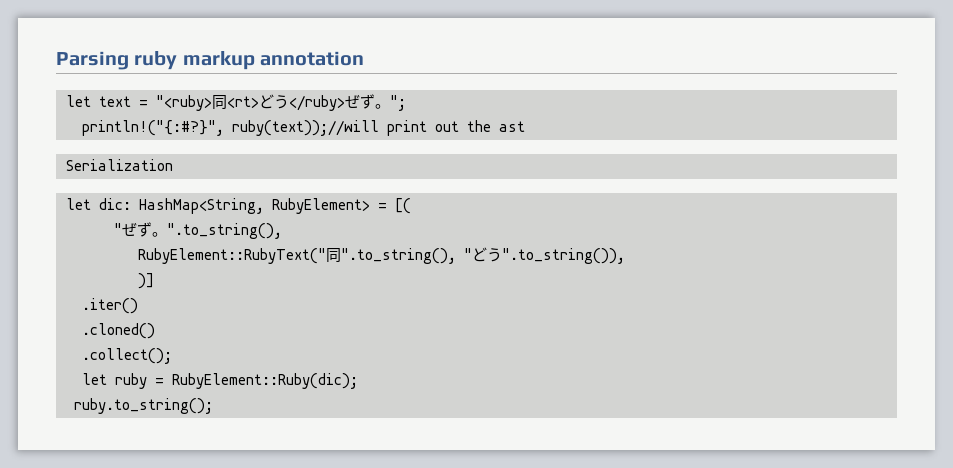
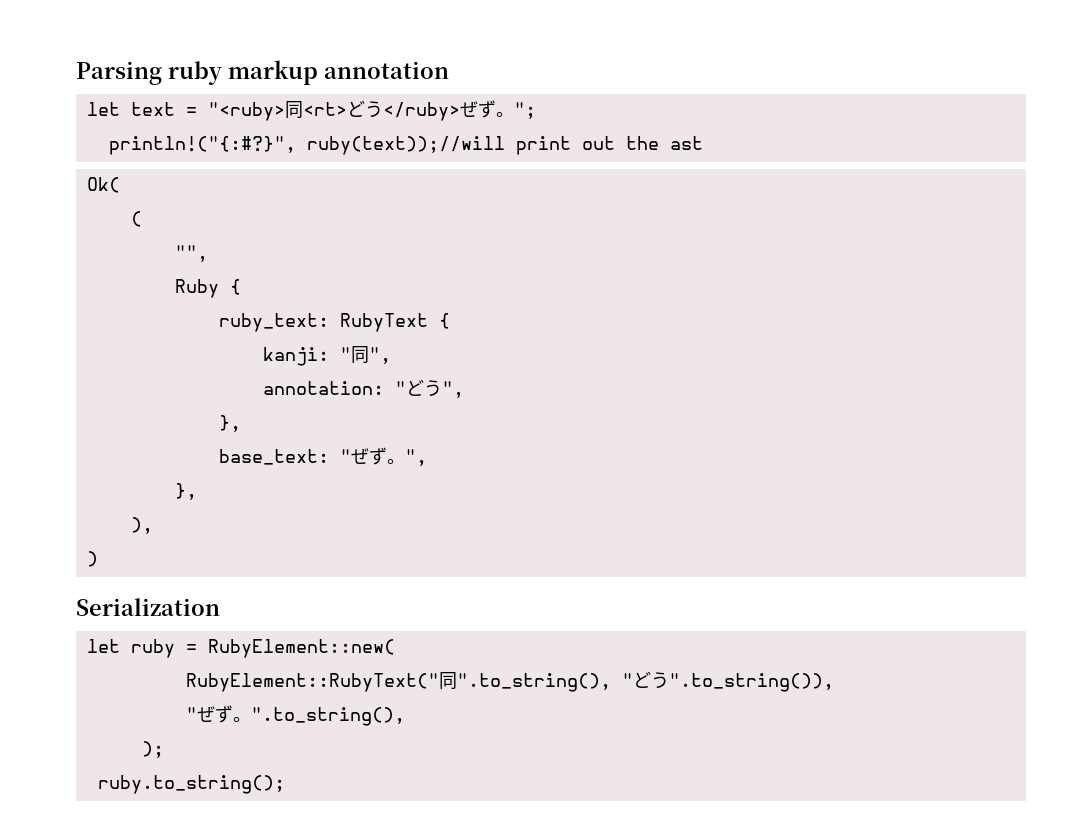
[65,159,173,171] [65,198,411,214] [113,222,282,239] Serialization // let dic: HashMap<String, RubyElement> = [( // "ぜず。".to_string(), -> [87,177,121,193] [131,211,143,227] [175,245,209,262] [175,279,242,298] [219,313,451,332] [263,346,392,366] [263,379,465,398] [219,415,242,432] [219,447,428,466] [175,483,198,500] [131,517,154,534] [87,551,99,567] [76,598,220,616] [87,639,396,658] Ok( // ( // "", // Ruby { // ruby_text: RubyText { // kanji: "同", // annotation: "どう", // }, // base_text: "ぜず。", // }, // ), // ) // Serialization // let ruby = RubyElement::new(
[137,273,154,289] [81,298,138,314] [81,323,155,339] [81,348,172,364] [81,373,358,389] )] // .iter() // .cloned() // .collect(); // let ruby = RubyElement::Ruby(dic); -> [186,705,406,726] [142,741,165,758] "ぜず。".to_string(), // );

